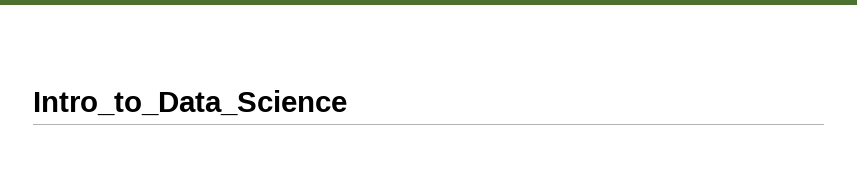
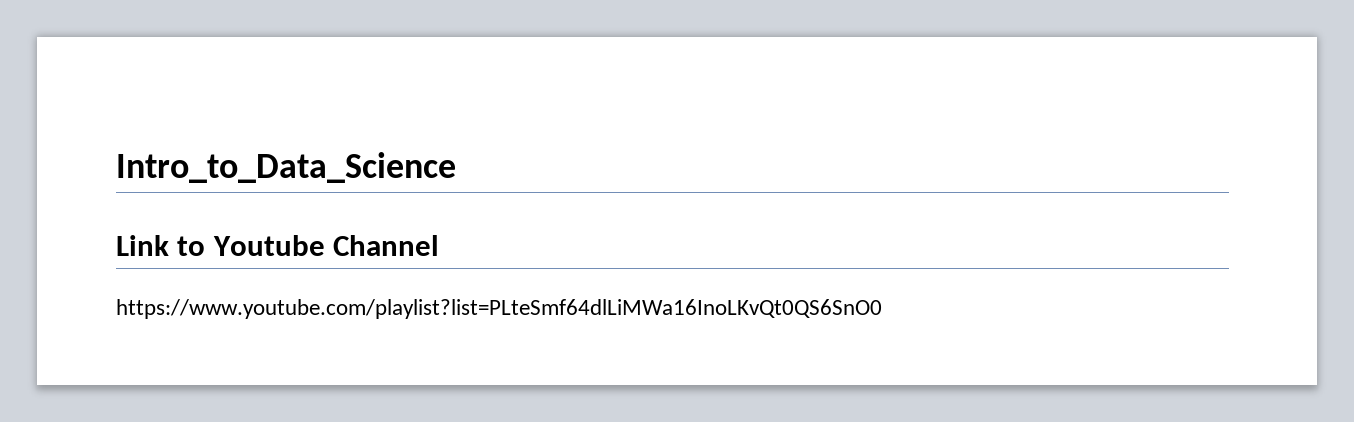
(347, 103) none -> [116,235,440,256] [116,299,882,319] // Link to Youtube Channel // https://www.youtube.com/playlist?list=PLteSmf64dlLiMWa16InoLKvQt0QS6SnO0

